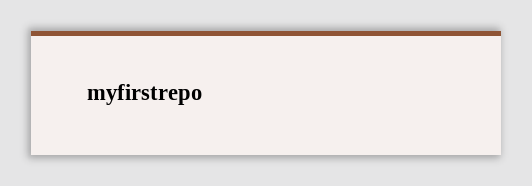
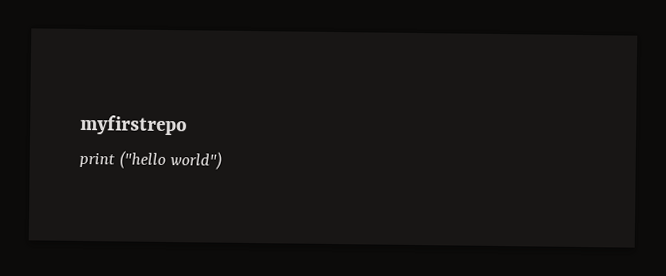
(202, 94) none -> [79,150,222,170] // print ("hello world")

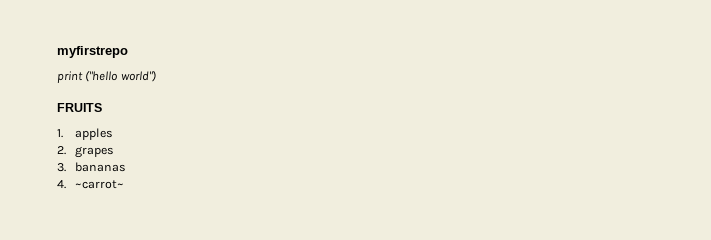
(222, 160) none -> [57,103,102,112] [57,128,113,140] [57,146,114,158] [57,162,126,172] [57,180,124,189] // FRUITS // 1. apples // 2. grapes // 3. bananas // 4. ~carrot~

